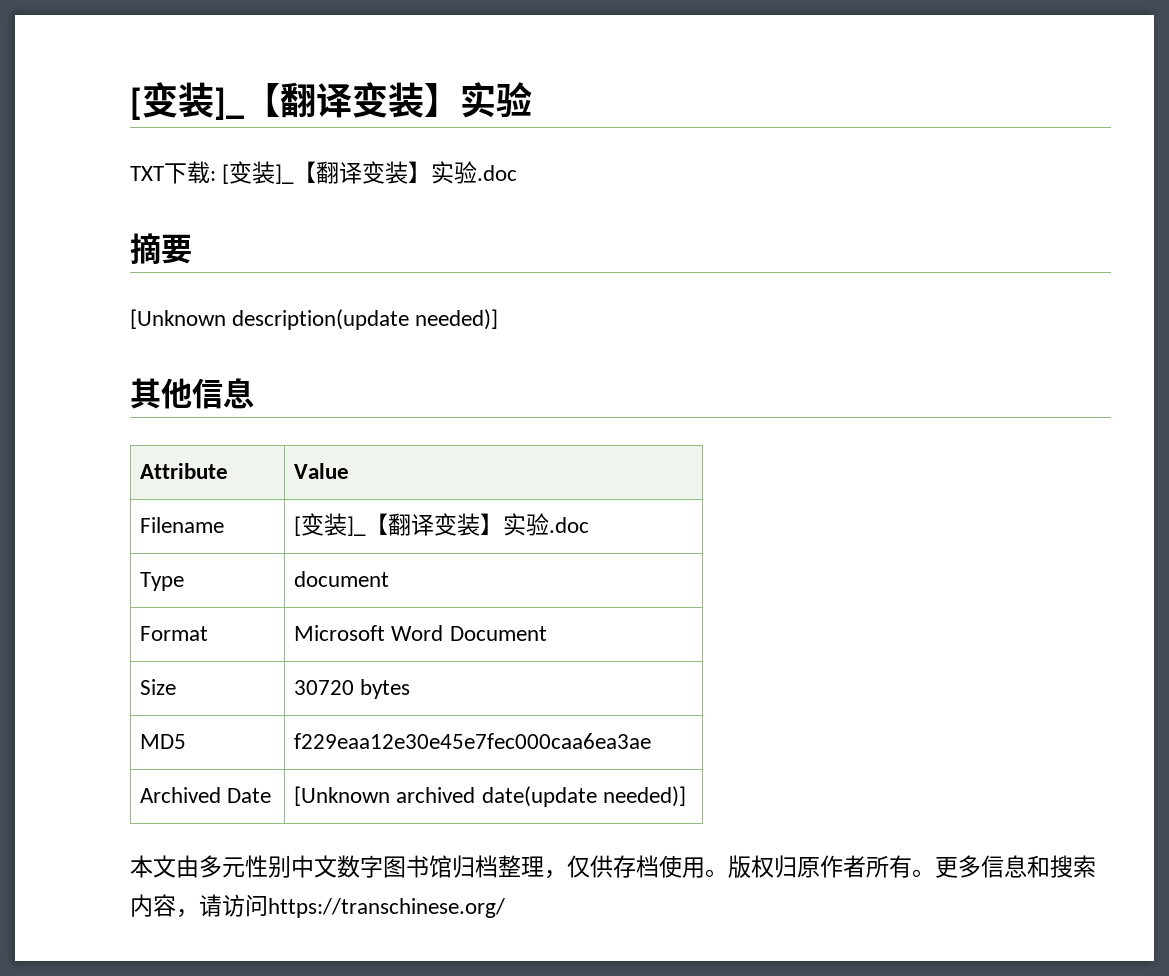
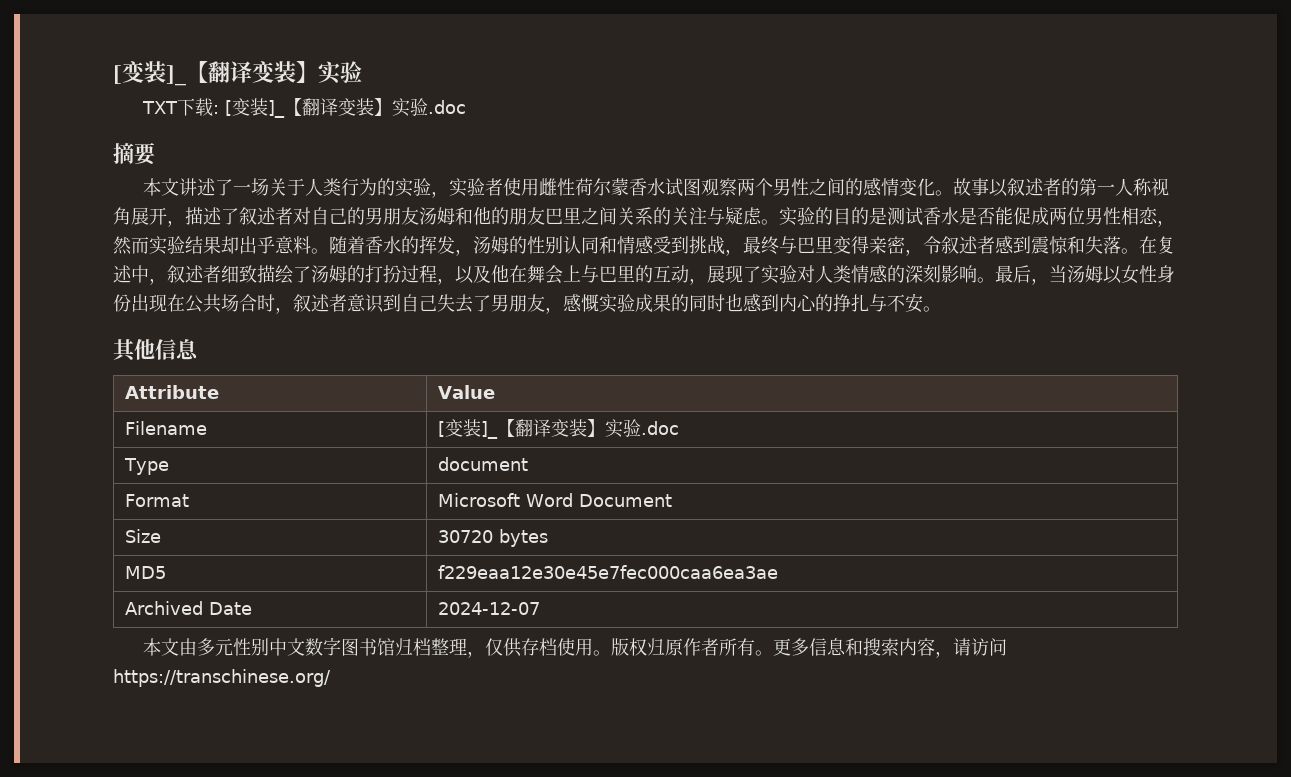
[130,309,499,330] [Unknown description(update needed)] -> [142,178,1169,198] [113,206,1175,227] [113,235,1175,256] [113,264,1175,285] [113,293,941,314] 本文讲述了一场关于人类行为的实验，实验者使用雌性荷尔蒙香水试图观察两个男性之间的感情变化。故事以叙述者的第一人称视角展开，描述了叙述者对自己的男朋友汤姆和他的朋友巴里之间关系的关注与疑虑。实验的目的是测试香水是否能促成两位男性相恋，然而实验结果却出乎意料。随着香水的挥发，汤姆的性别认同和情感受到挑战，最终与巴里变得亲密，令叙述者感到震惊和失落。在复述中，叙述者细致描绘了汤姆的打扮过程，以及他在舞会上与巴里的互动，展现了实验对人类情感的深刻影响。最后，当汤姆以女性身份出现在公共场合时，叙述者意识到自己失去了男朋友，感慨实验成果的同时也感到内心的挣扎与不安。
[294,786,686,807] [Unknown archived date(update needed)] -> [437,602,540,615] 2024-12-07

